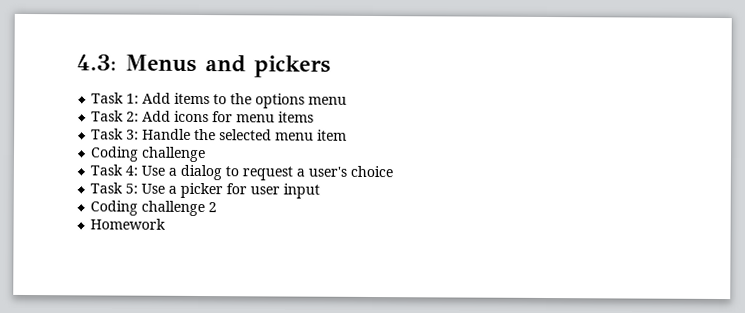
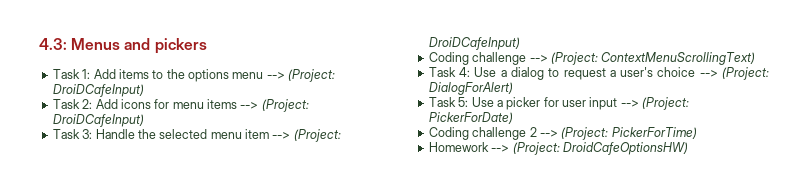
(348, 100) none -> [266,69,336,82] [52,84,144,97] --> (Project: DroiDCafeInput)
(315, 117) none -> [240,99,309,112] [52,114,144,127] --> (Project: DroiDCafeInput)
[90,146,207,163] // Coding challenge -> [272,129,341,142] [428,37,520,50] [428,52,756,65] --> (Project: DroiDCafeInput) // Coding challenge --> (Project: ContextMenuScrollingText)
(394, 171) none -> [699,67,769,80] [428,82,513,95] --> (Project: DialogForAlert)
(321, 191) none -> [620,97,690,110] [428,112,513,124] --> (Project: PickerForDate)
[90,218,167,230] // Homework -> [539,127,697,140] [428,142,688,155] --> (Project: PickerForTime) // Homework --> (Project: DroidCafeOptionsHW)

